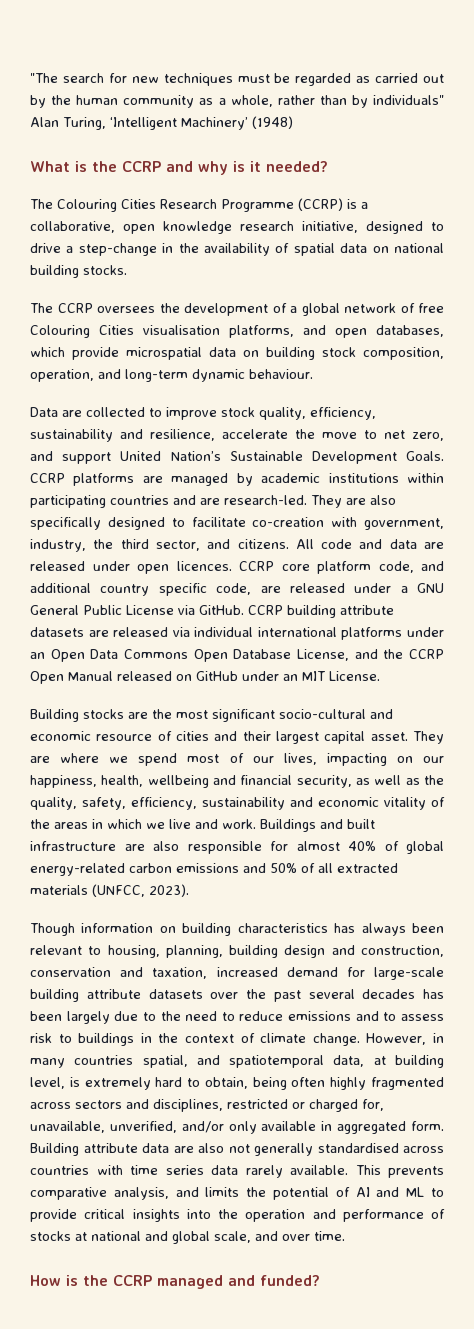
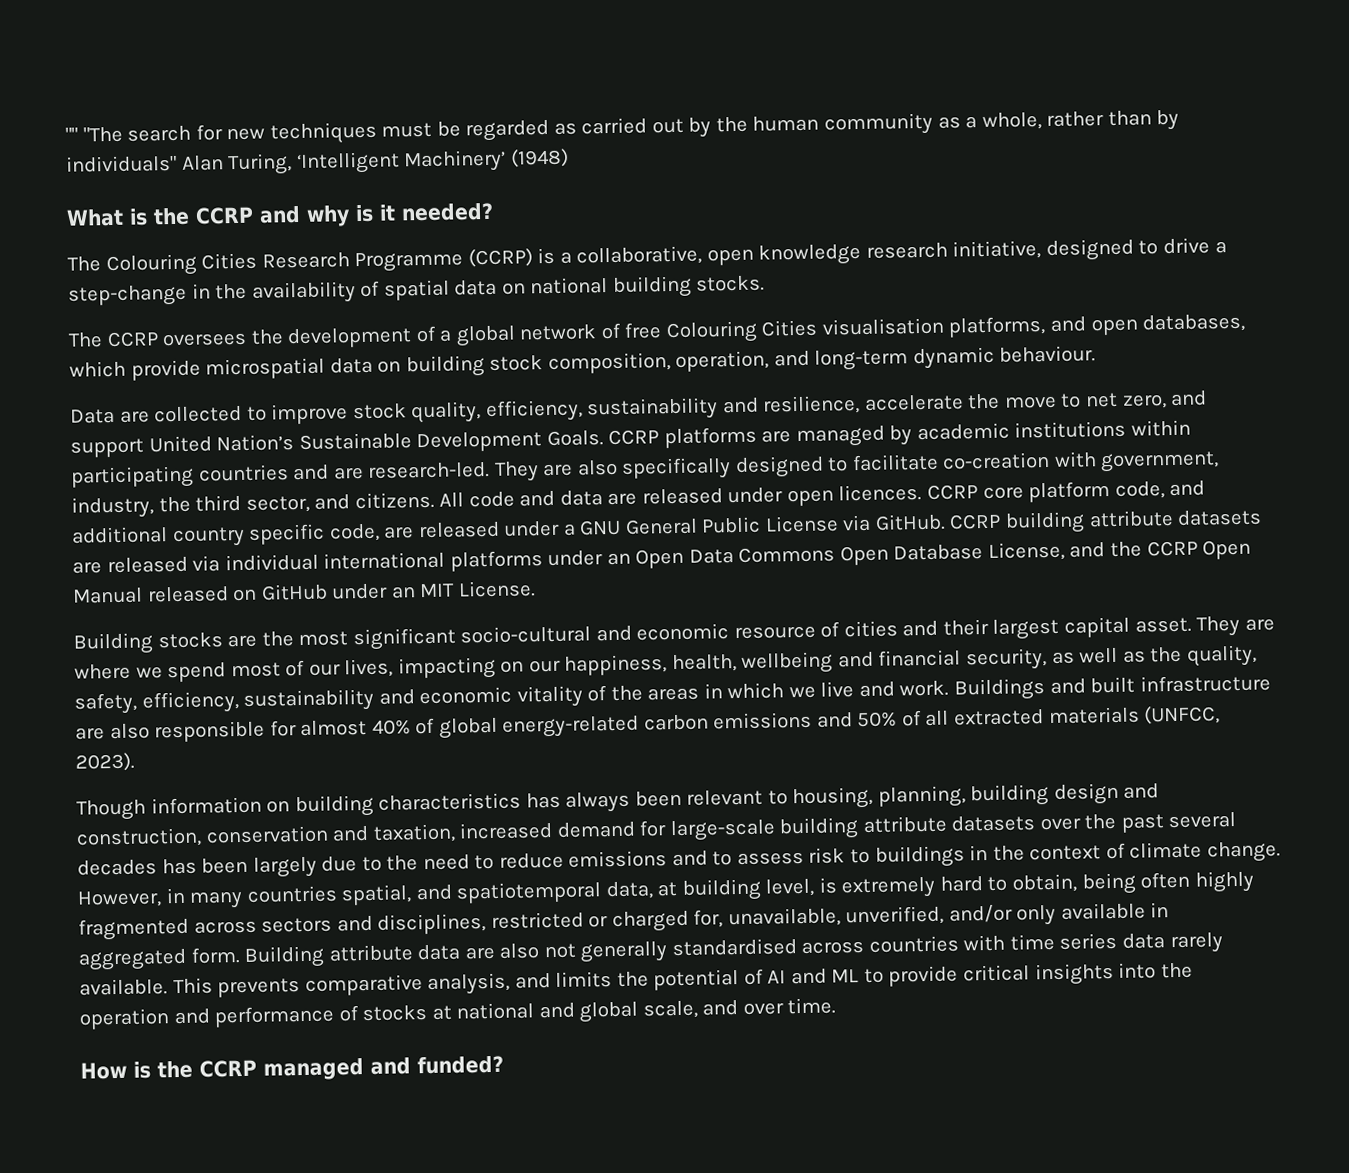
(30, 78) none -> [65,127,78,142] ""

